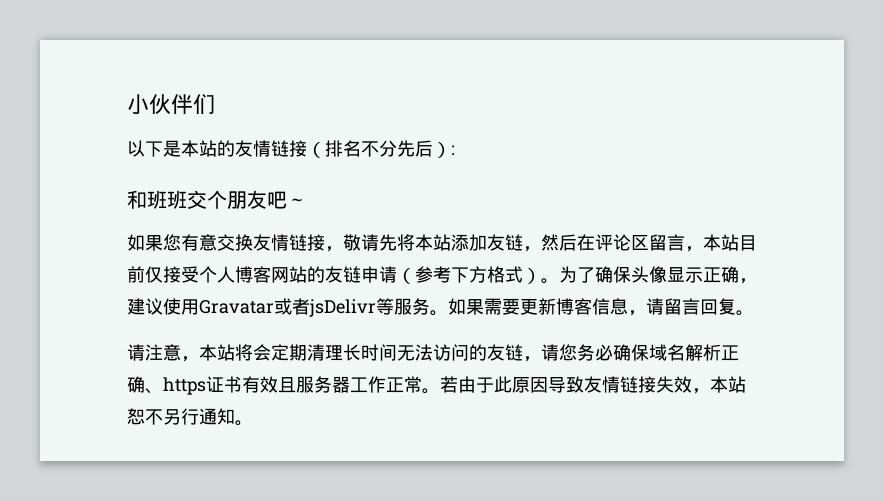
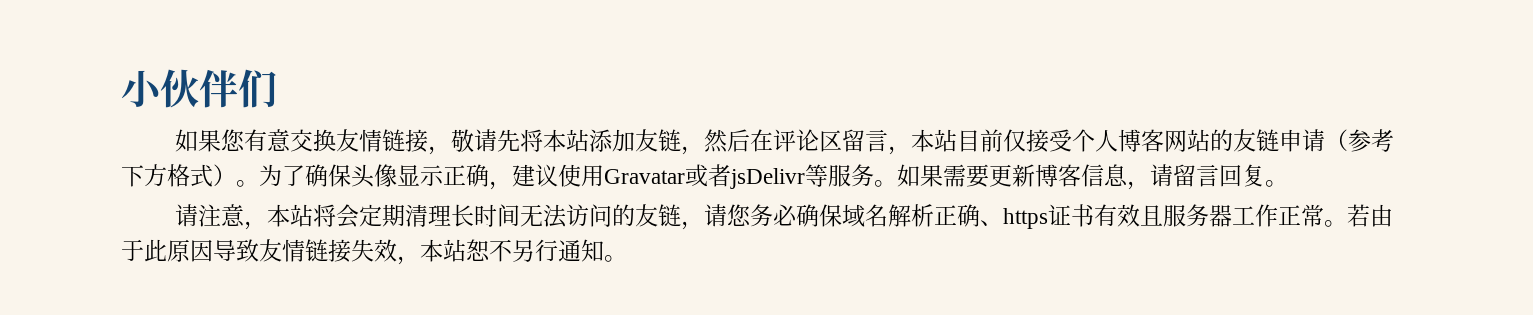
[127,140,455,158] [127,190,307,209] // 以下是本站的友情链接（排名不分先后）: // 和班班交个朋友吧～ -> (277, 88) none

